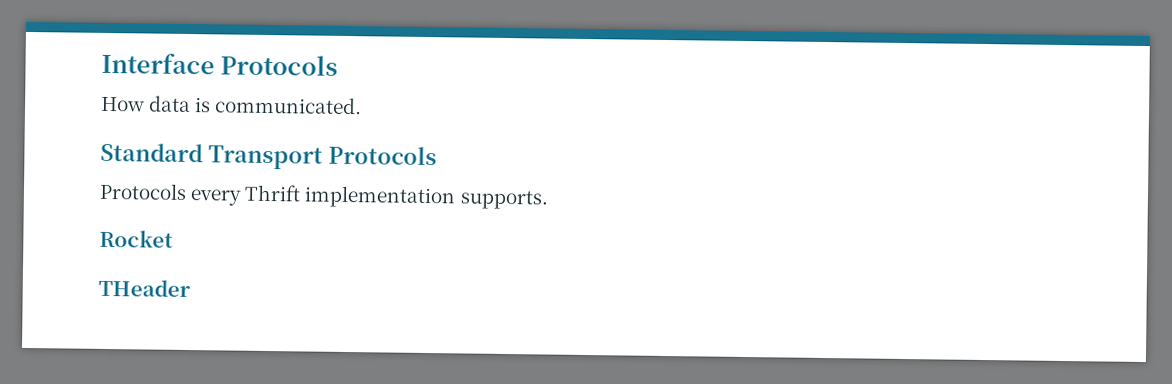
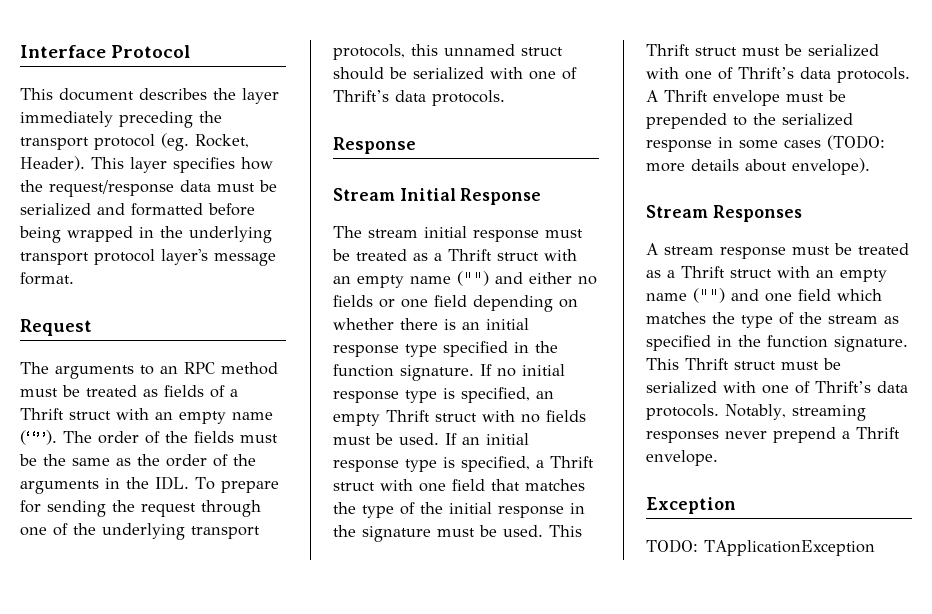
[220,54,339,76] [100,95,363,115] [100,142,437,170] [99,182,549,210] [99,229,173,248] [98,278,191,298] Protocols // How data is communicated. // Standard Transport Protocols // Protocols every Thrift implementation supports. // Rocket // THeader -> [111,45,191,58] [20,88,279,104] [20,111,222,128] [20,133,249,151] [20,156,273,173] [20,180,277,197] [20,203,255,216] [19,226,272,243] [20,249,276,266] [20,272,74,285] [20,319,92,336] [20,362,278,379] [20,385,238,398] [20,408,273,424] [20,430,278,445] [19,454,256,467] [20,476,279,494] [20,500,261,517] [20,523,260,540] [333,44,563,60] [333,67,577,80] [333,90,505,106] [333,137,416,154] [333,188,542,205] [333,226,583,242] [332,249,577,261] [333,270,597,288] [333,295,578,312] [333,318,529,330] [333,341,558,357] [333,364,565,381] [333,387,554,403] [333,410,586,426] [333,433,529,445] [333,456,594,472] [333,479,585,492] [333,502,585,518] [333,525,582,542] [646,44,879,57] [646,67,910,83] [646,90,846,106] [646,113,853,129] [646,135,885,152] [646,158,870,175] [646,205,802,222] [646,243,909,259] [646,266,887,282] [646,287,882,305] [646,312,899,328] [646,335,908,352] [646,358,841,370] [646,381,908,394] [646,404,866,421] [646,427,900,443] [646,450,718,466] [646,497,736,514] [646,539,875,556] Protocol // This document describes the layer immediately preceding the transport protocol (eg. Rocket, Header). This layer specifies how the request/response data must be serialized and formatted before being wrapped in the underlying transport protocol layer's message format. // Request // The arguments to an RPC method must be treated as fields of a Thrift struct with an empty name (“”). The order of the fields must be the same as the order of the arguments in the IDL. To prepare for sending the request through one of the underlying transport protocols, this unnamed struct should be serialized with one of Thrift’s data protocols. // Response // Stream Initial Response // The stream initial response must be treated as a Thrift struct with an empty name ("") and either no fields or one field depending on whether there is an initial response type specified in the function signature. If no initial response type is specified, an empty Thrift struct with no fields must be used. If an initial response type is specified, a Thrift struct with one field that matches the type of the initial response in the signature must be used. This Thrift struct must be serialized with one of Thrift’s data protocols. A Thrift envelope must be prepended to the serialized response in some cases (TODO: more details about envelope). // Stream Responses // A stream response must be treated as a Thrift struct with an empty name ("") and one field which matches the type of the stream as specified in the function signature. This Thrift struct must be serialized with one of Thrift’s data protocols. Notably, streaming responses never prepend a Thrift envelope. // Exception // TODO: TApplicationException

